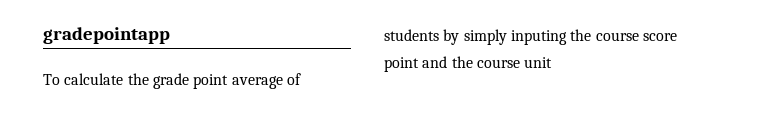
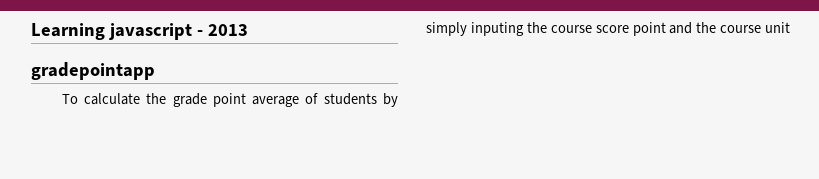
(43, 35) none -> [31,23,248,40] Learning javascript - 2013 //

